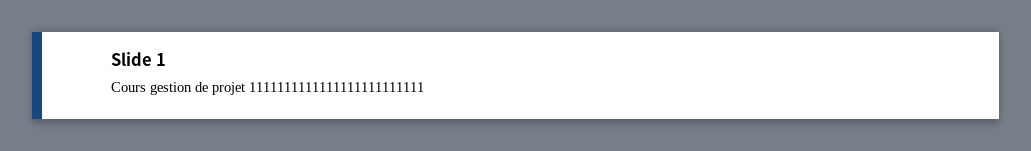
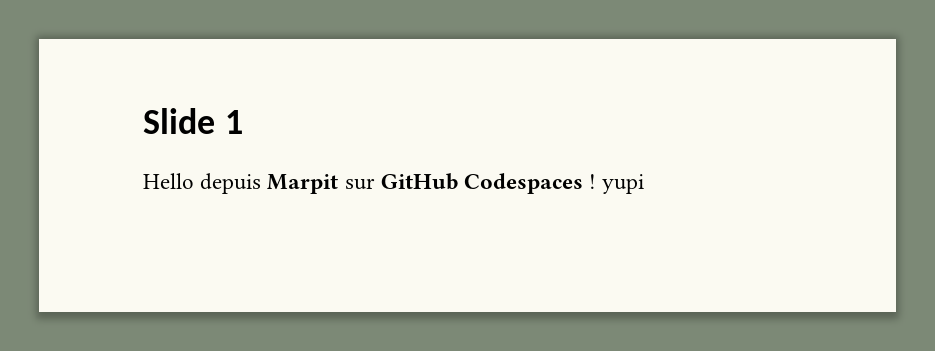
[111,82,424,95] Cours gestion de projet 1111111111111111111111111 -> [143,173,645,194] Hello depuis Marpit sur GitHub Codespaces ! yupi

